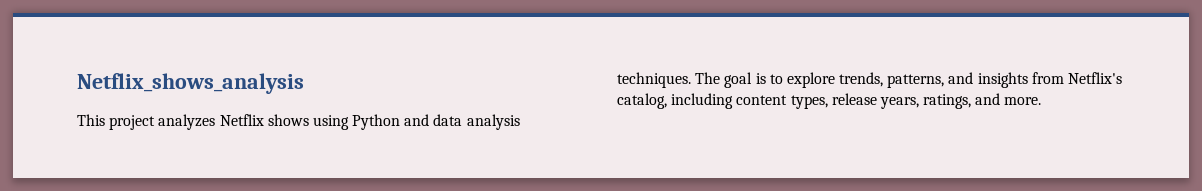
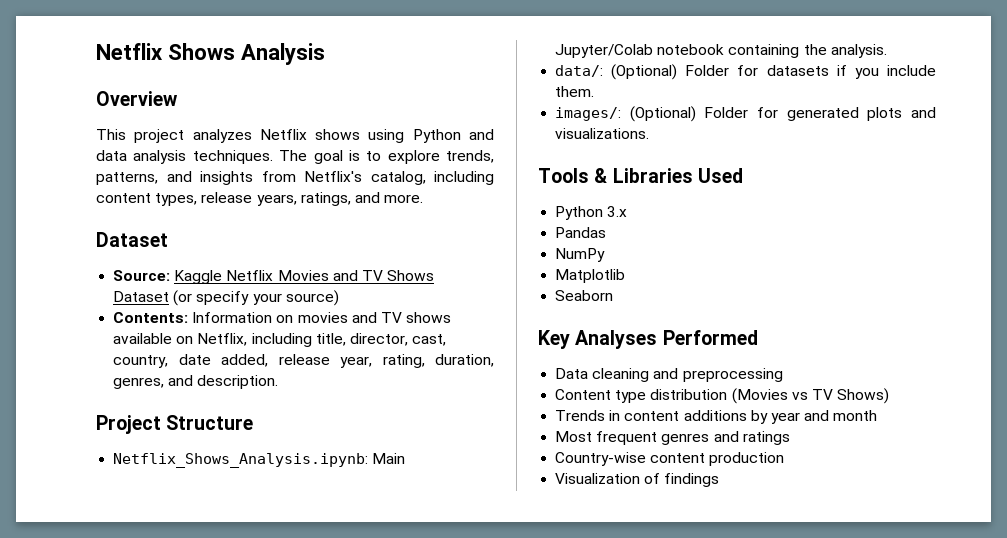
[77,73,304,94] Netflix_shows_analysis -> [96,43,325,65] [96,91,178,106] Netflix Shows Analysis // Overview
(1042, 101) none -> [96,232,168,247] [113,270,435,284] [113,290,339,306] [113,312,452,323] [113,333,447,347] [113,354,494,368] [113,375,279,389] [96,415,254,434] [113,453,406,468] [555,44,887,58] [555,64,936,80] [555,86,595,97] [555,106,936,122] [555,128,650,139] [538,168,743,183] [555,206,628,220] [555,227,607,238] [555,248,606,262] [555,269,626,283] [555,290,614,301] [538,330,758,349] [555,368,783,382] [555,388,890,404] [555,410,878,424] [555,431,790,445] [555,452,785,466] [555,473,720,487] // Dataset // Source: Kaggle Netflix Movies and TV Shows Dataset (or specify your source) // Contents: Information on movies and TV shows available on Netflix, including title, director, cast, country, date added, release year, rating, duration, genres, and description. // Project Structure // Netflix_Shows_Analysis.ipynb: Main Jupyter/Colab notebook containing the analysis. // data/: (Optional) Folder for datasets if you include them. // images/: (Optional) Folder for generated plots and visualizations. // Tools & Libraries Used // Python 3.x // Pandas // NumPy // Matplotlib // Seaborn // Key Analyses Performed // Data cleaning and preprocessing // Content type distribution (Movies vs TV Shows) // Trends in content additions by year and month // Most frequent genres and ratings // Country-wise content production // Visualization of findings

